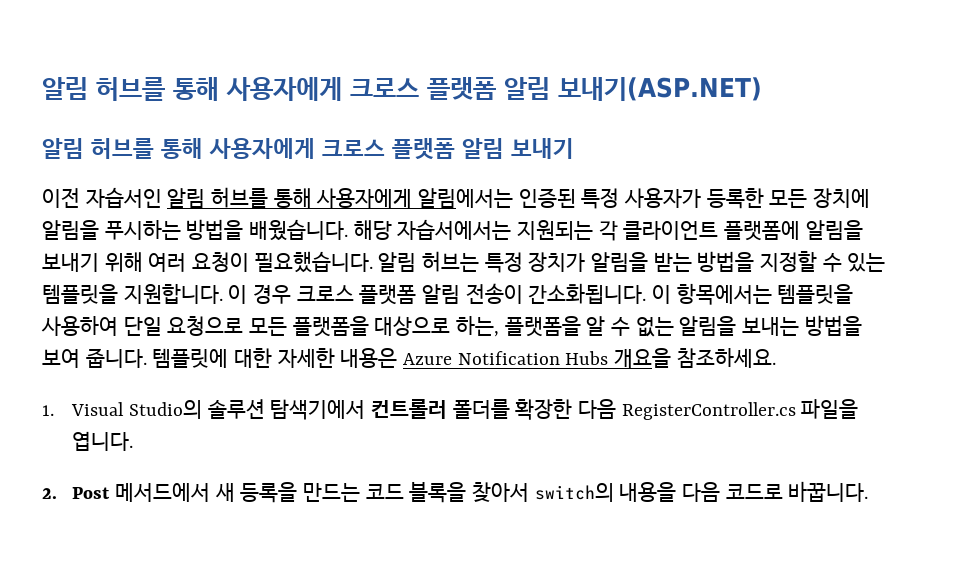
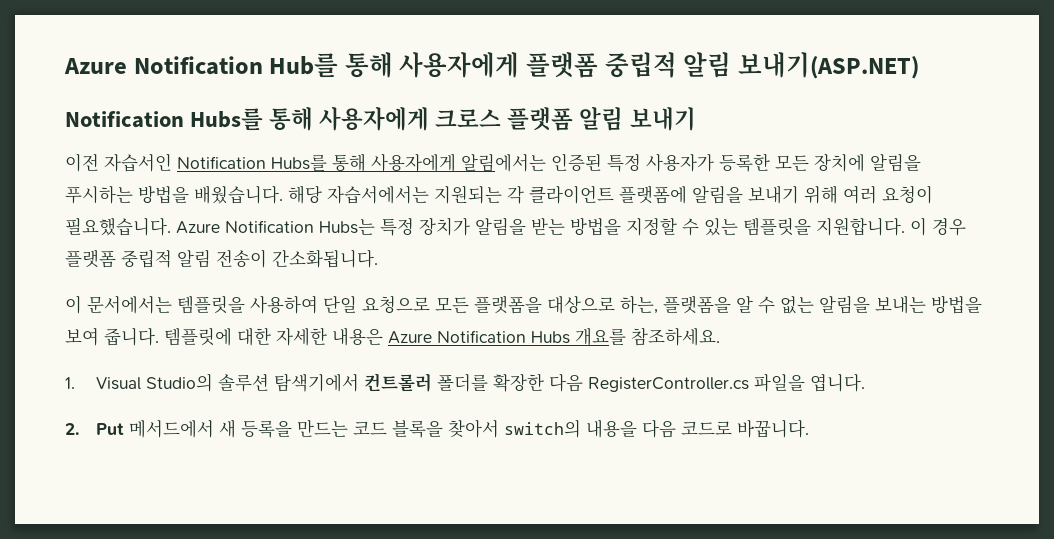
[42,77,496,101] 알림 허브를 통해 사용자에게 크로스 플랫폼 -> [64,52,677,78] Azure Notification Hub를 통해 사용자에게 플랫폼 중립적
[42,138,154,159] 알림 허브를 -> [65,108,264,131] Notification Hubs를
[167,187,269,208] 알림 허브를 -> [177,154,327,171] Notification Hubs를
[378,251,480,272] 알림 허브는 -> [176,219,375,235] Azure Notification Hubs는
[296,285,417,305] 크로스 플랫폼 -> [65,249,172,268] 플랫폼 중립적
[652,283,772,305] 이 항목에서는 -> [65,295,172,314] // 이 문서에서는
[614,348,672,368] 개요을 -> [575,327,626,346] 개요를
[72,487,111,499] Post -> [96,423,125,435] Put

